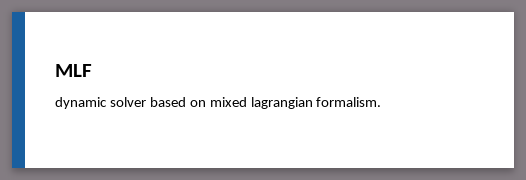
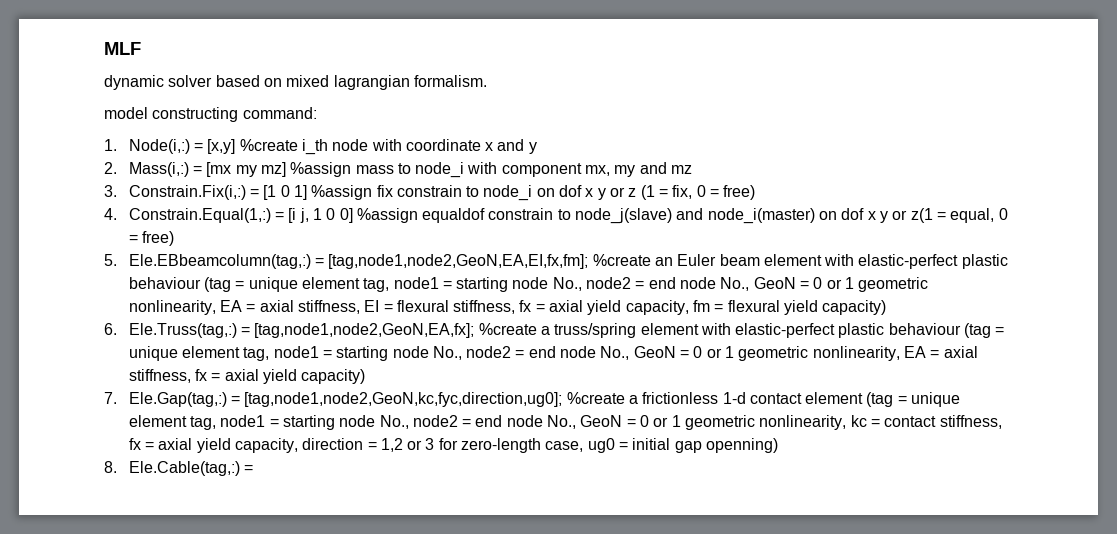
(382, 102) none -> [104,107,317,122] [104,139,537,155] [104,162,693,178] [104,185,756,201] [104,208,1008,224] [128,231,174,246] [104,254,1008,269] [128,277,929,292] [128,300,887,315] [104,323,1005,338] [128,346,978,361] [128,369,366,384] [104,392,961,407] [128,415,1002,430] [128,438,779,453] [104,461,253,476] // model constructing command: // 1. Node(i,:) = [x,y] %create i_th node with coordinate x and y // 2. Mass(i,:) = [mx my mz] %assign mass to node_i with component mx, my and mz // 3. Constrain.Fix(i,:) = [1 0 1] %assign fix constrain to node_i on dof x y or z (1 = fix, 0 = free) // 4. Constrain.Equal(1,:) = [i j, 1 0 0] %assign equaldof constrain to node_j(slave) and node_i(master) on dof x y or z(1 = equal, 0 = free) // 5. Ele.EBbeamcolumn(tag,:) = [tag,node1,node2,GeoN,EA,EI,fx,fm]; %create an Euler beam element with elastic-perfect plastic behaviour (tag = unique element tag, node1 = starting node No., node2 = end node No., GeoN = 0 or 1 geometric nonlinearity, EA = axial stiffness, EI = flexural stiffness, fx = axial yield capacity, fm = flexural yield capacity) // 6. Ele.Truss(tag,:) = [tag,node1,node2,GeoN,EA,fx]; %create a truss/spring element with elastic-perfect plastic behaviour (tag = unique element tag, node1 = starting node No., node2 = end node No., GeoN = 0 or 1 geometric nonlinearity, EA = axial stiffness, fx = axial yield capacity) // 7. Ele.Gap(tag,:) = [tag,node1,node2,GeoN,kc,fyc,direction,ug0]; %create a frictionless 1-d contact element (tag = unique element tag, node1 = starting node No., node2 = end node No., GeoN = 0 or 1 geometric nonlinearity, kc = contact stiffness, fx = axial yield capacity, direction = 1,2 or 3 for zero-length case, ug0 = initial gap openning) // 8. Ele.Cable(tag,:) =

